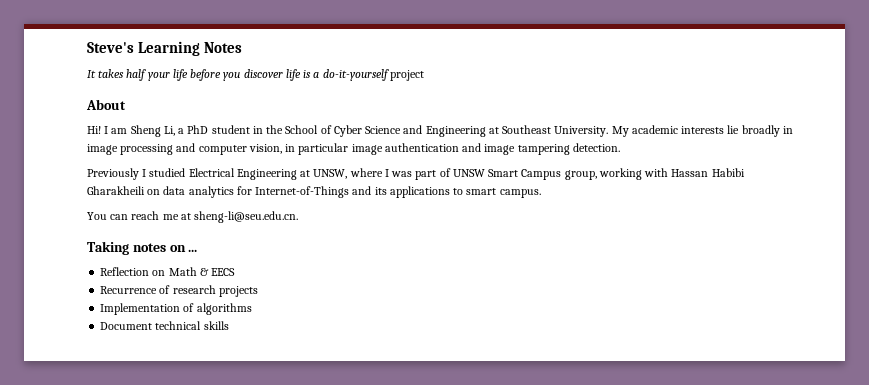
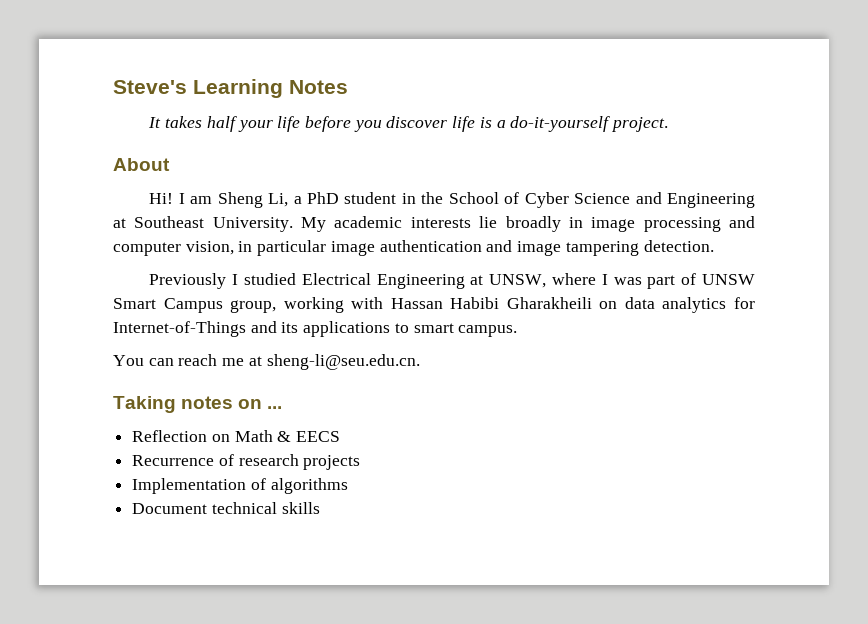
[389,70,424,81] project -> [611,117,669,132] project.

